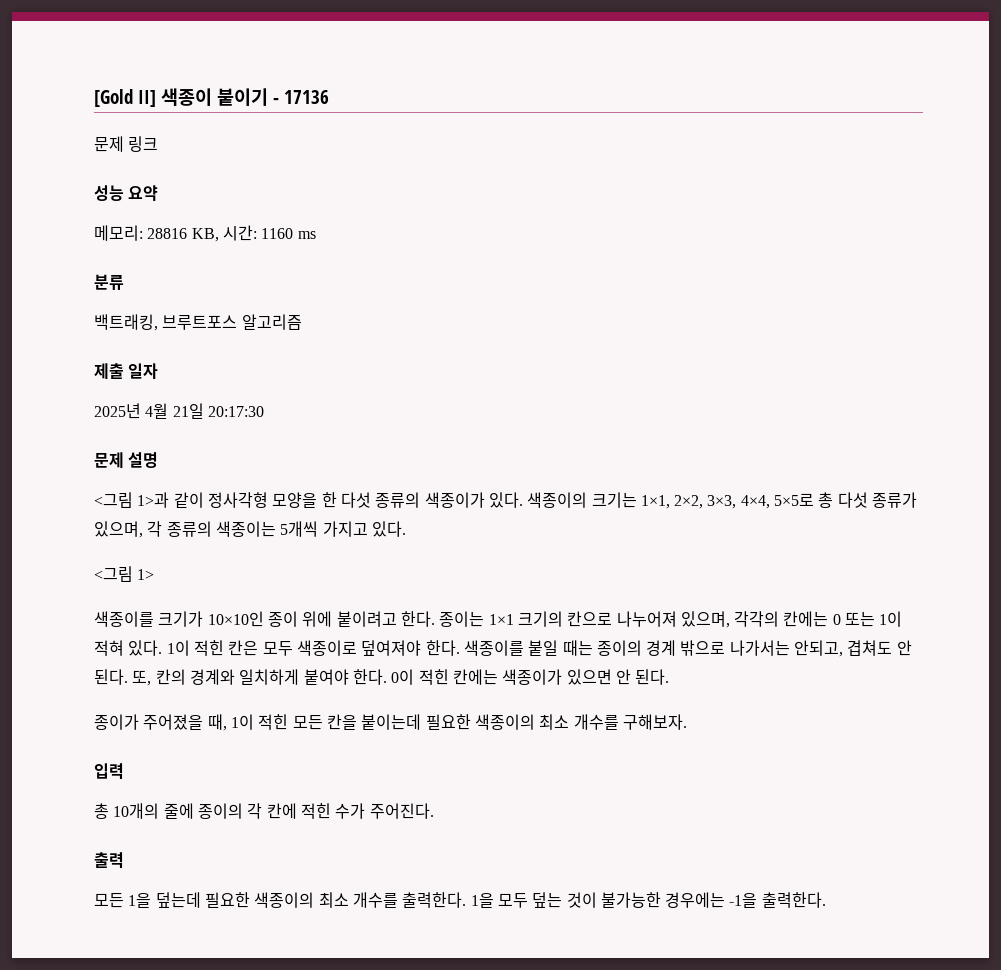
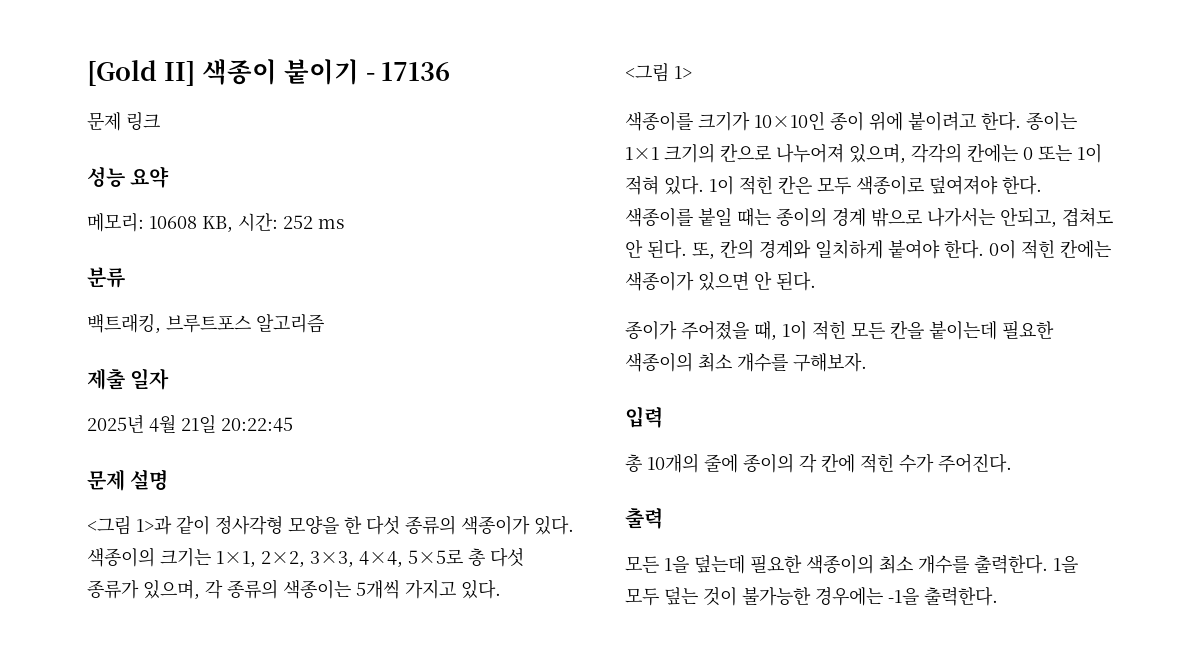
[147,228,188,239] 28816 -> [149,216,197,229] 10608
[261,228,294,239] 1160 -> [283,215,313,229] 252
[207,406,264,417] 20:17:30 -> [221,417,293,432] 20:22:45

